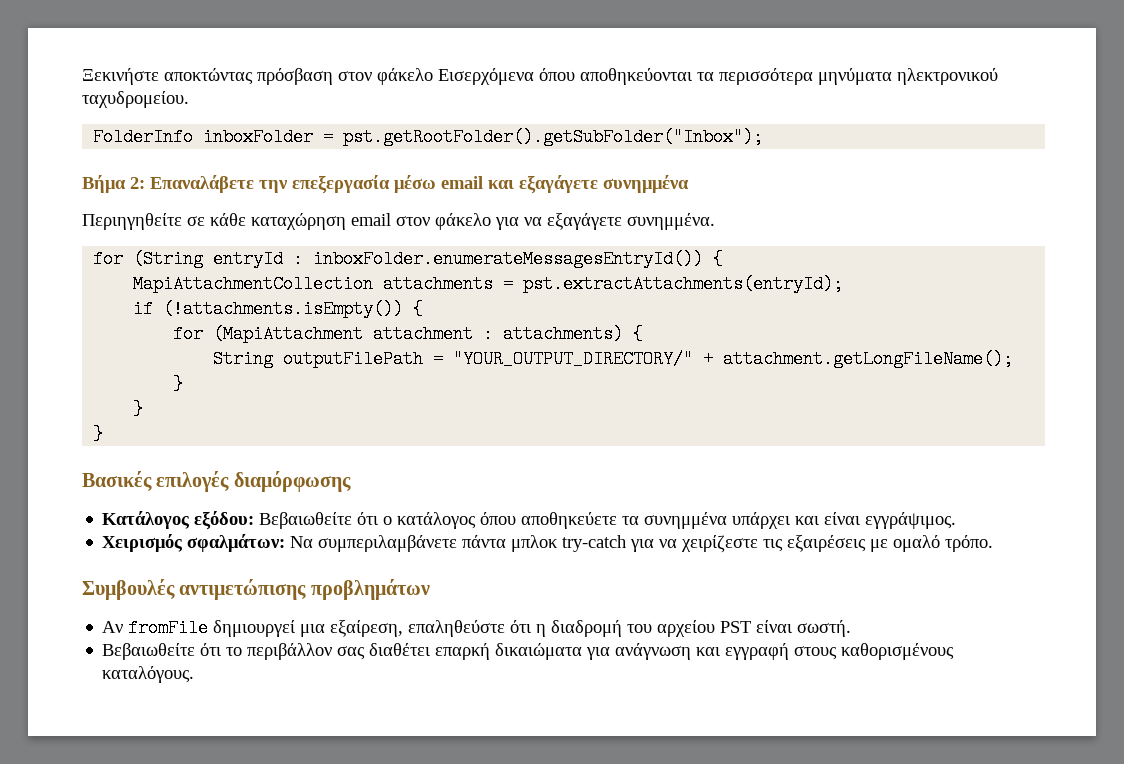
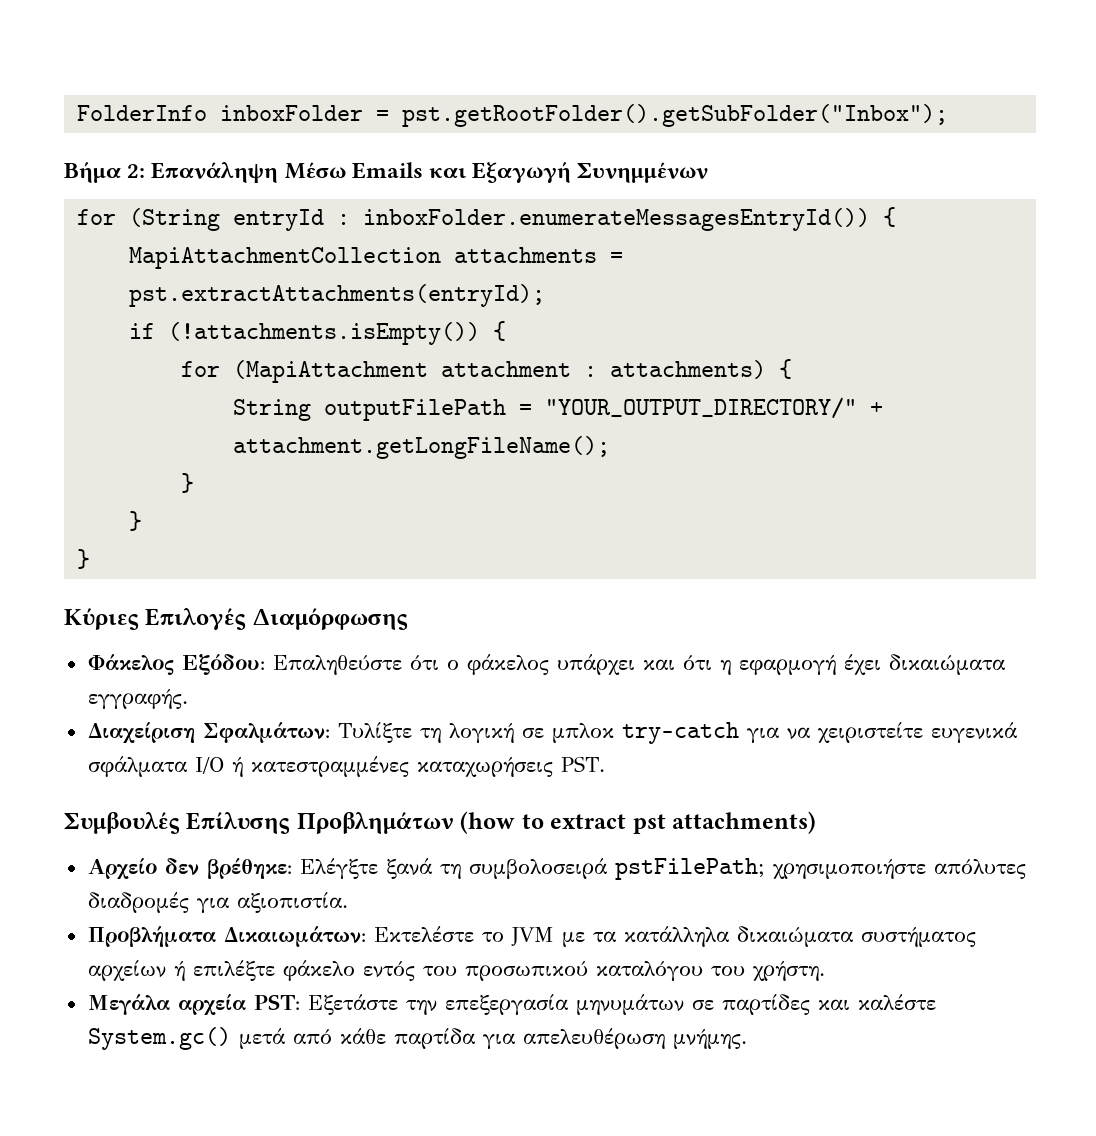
[82,68,998,85] [82,91,189,108] Ξεκινήστε αποκτώντας πρόσβαση στον φάκελο Εισερχόμενα όπου αποθηκεύονται τα περισσότερα μηνύματα ηλεκτρονικού ταχυδρομείου. // -> (76, 113) none
[150,175,689,194] [82,213,715,230] Επαναλάβετε την επεξεργασία μέσω email και εξαγάγετε συνημμένα // Περιηγηθείτε σε κάθε καταχώρηση email στον φάκελο για να εξαγάγετε συνημμένα. -> [151,162,709,183] Επανάληψη Μέσω Emails και Εξαγωγή Συνημμένων
[82,471,351,492] [102,511,957,530] [102,534,994,553] [82,579,430,600] [102,619,852,637] [102,643,955,660] [102,666,195,683] Βασικές επιλογές διαμόρφωσης // Κατάλογος εξόδου: Βεβαιωθείτε ότι ο κατάλογος όπου αποθηκεύετε τα συνημμένα υπάρχει και είναι εγγράψιμος. // Χειρισμός σφαλμάτων: Να συμπεριλαμβάνετε πάντα μπλοκ try-catch για να χειρίζεστε τις εξαιρέσεις με ομαλό τρόπο. // Συμβουλές αντιμετώπισης προβλημάτων // Αν fromFile δημιουργεί μια εξαίρεση, επαληθεύστε ότι η διαδρομή του αρχείου PST είναι σωστή. // Βεβαιωθείτε ότι το περιβάλλον σας διαθέτει επαρκή δικαιώματα για ανάγνωση και εγγραφή στους καθορισμένους καταλόγους. -> [64,608,408,630] [87,654,1006,675] [87,689,188,709] [87,722,1018,744] [87,756,605,777] [64,811,817,834] [87,858,1026,880] [87,892,348,913] [87,926,976,947] [87,960,825,981] [87,994,936,1015] [87,1027,747,1050] Κύριες Επιλογές Διαμόρφωσης // Φάκελος Εξόδου: Επαληθεύστε ότι ο φάκελος υπάρχει και ότι η εφαρμογή έχει δικαιώματα εγγραφής. // Διαχείριση Σφαλμάτων: Τυλίξτε τη λογική σε μπλοκ try‑catch για να χειριστείτε ευγενικά σφάλματα I/O ή κατεστραμμένες καταχωρήσεις PST. // Συμβουλές Επίλυσης Προβλημάτων (how to extract pst attachments) // Αρχείο δεν βρέθηκε: Ελέγξτε ξανά τη συμβολοσειρά pstFilePath; χρησιμοποιήστε απόλυτες διαδρομές για αξιοπιστία. // Προβλήματα Δικαιωμάτων: Εκτελέστε το JVM με τα κατάλληλα δικαιώματα συστήματος αρχείων ή επιλέξτε φάκελο εντός του προσωπικού καταλόγου του χρήστη. // Μεγάλα αρχεία PST: Εξετάστε την επεξεργασία μηνυμάτων σε παρτίδες και καλέστε System.gc() μετά από κάθε παρτίδα για απελευθέρωση μνήμης.

